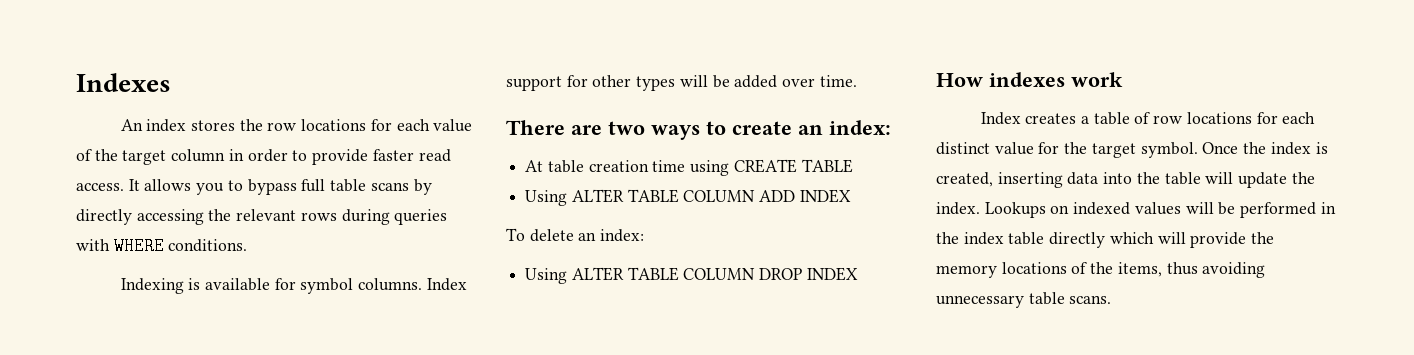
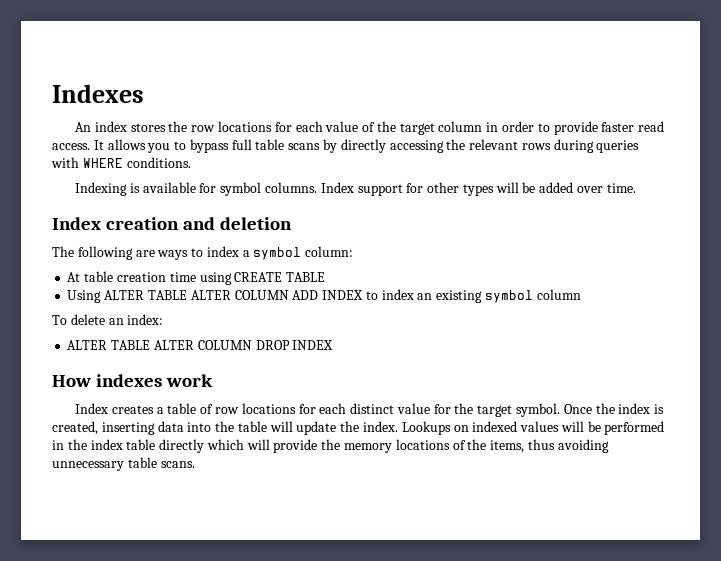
[506,120,891,140] There are two ways to create an index: -> [52,217,293,230] [52,246,354,260] Index creation and deletion // The following are ways to index a symbol column:
(679, 196) none -> [190,290,231,300] ALTER
(851, 196) none -> [365,289,581,303] to index an existing symbol column
[525,267,679,284] Using ALTER TABLE -> [67,340,194,350] ALTER TABLE ALTER

